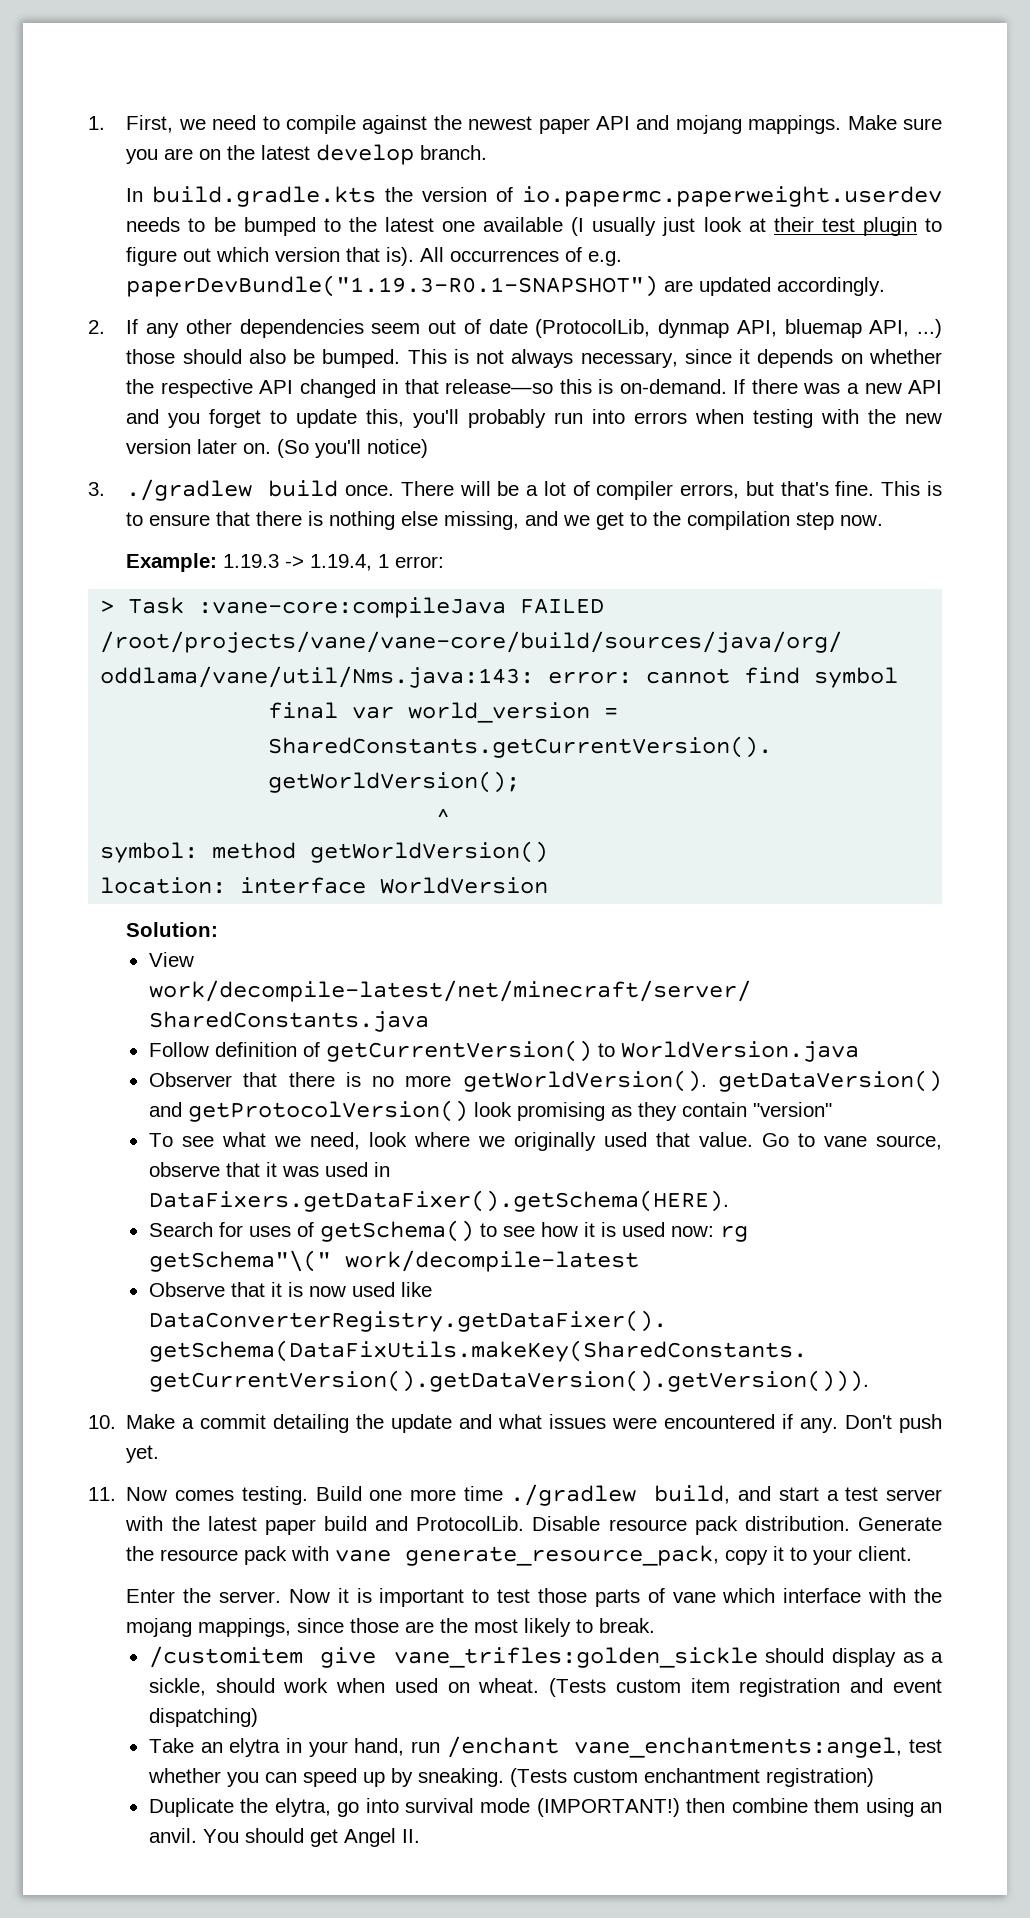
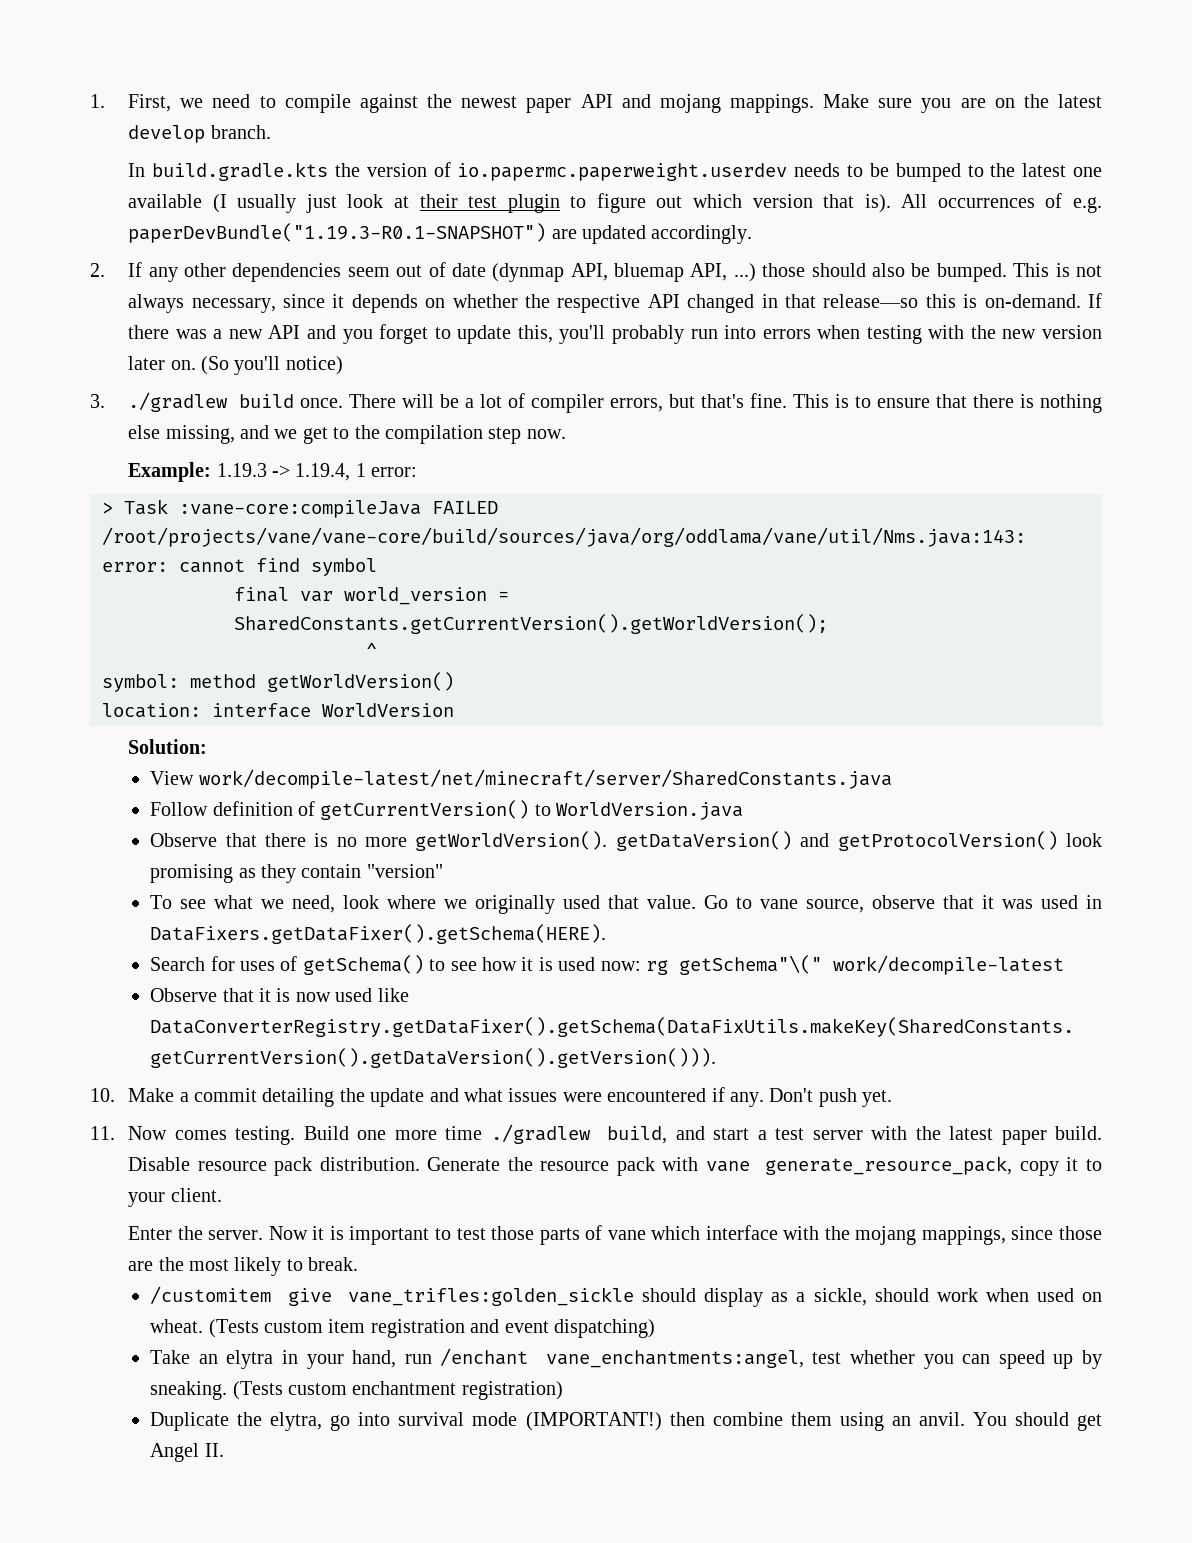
[535,319,730,338] (ProtocolLib, dynmap -> [492,263,565,282] (dynmap
[148,1072,232,1087] Observer -> [150,833,218,847] Observe
[323,1516,525,1531] build and ProtocolLib. -> [1055,1126,1102,1140] build.

